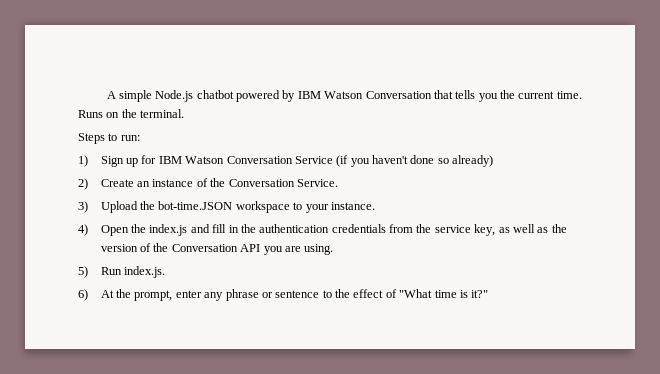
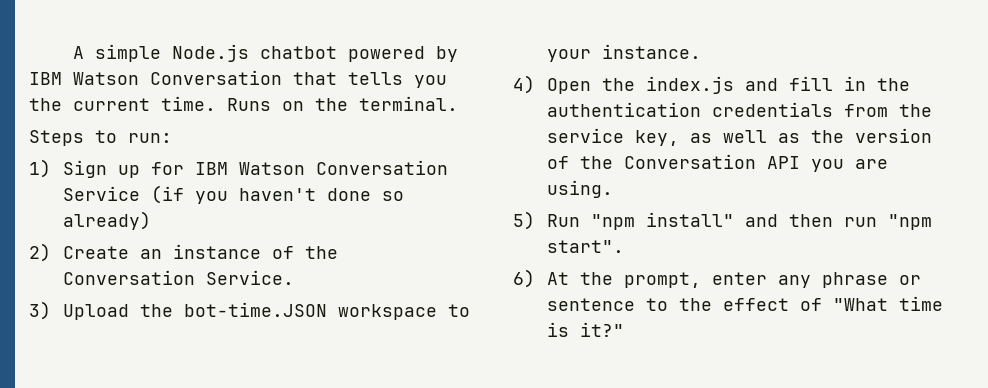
[124,266,166,278] index.js. -> [590,212,932,230] [546,240,624,253] "npm install" and then run "npm start".

